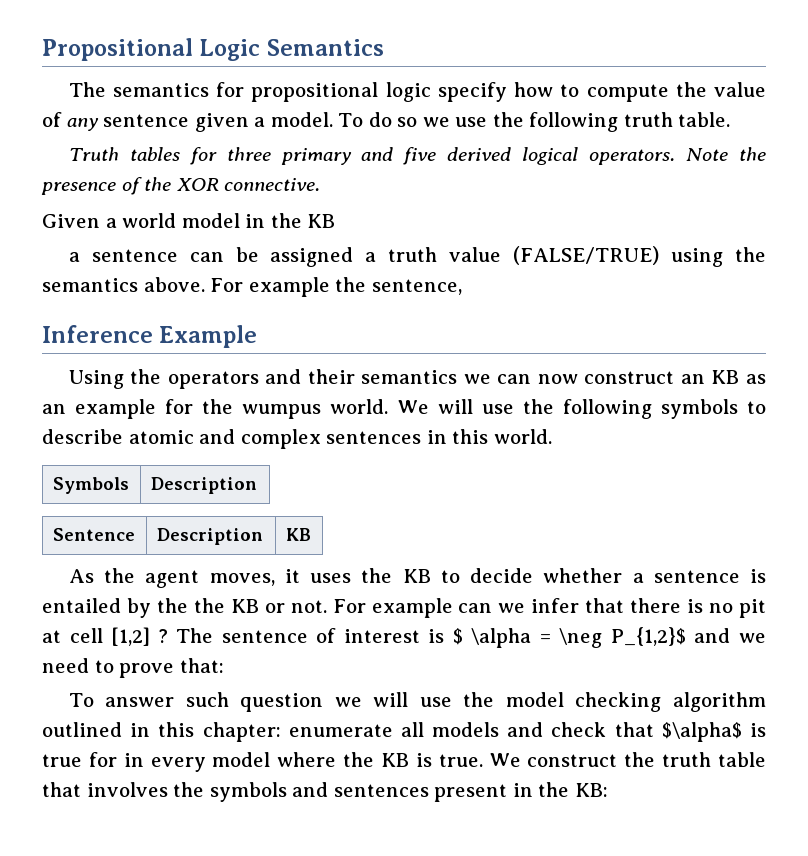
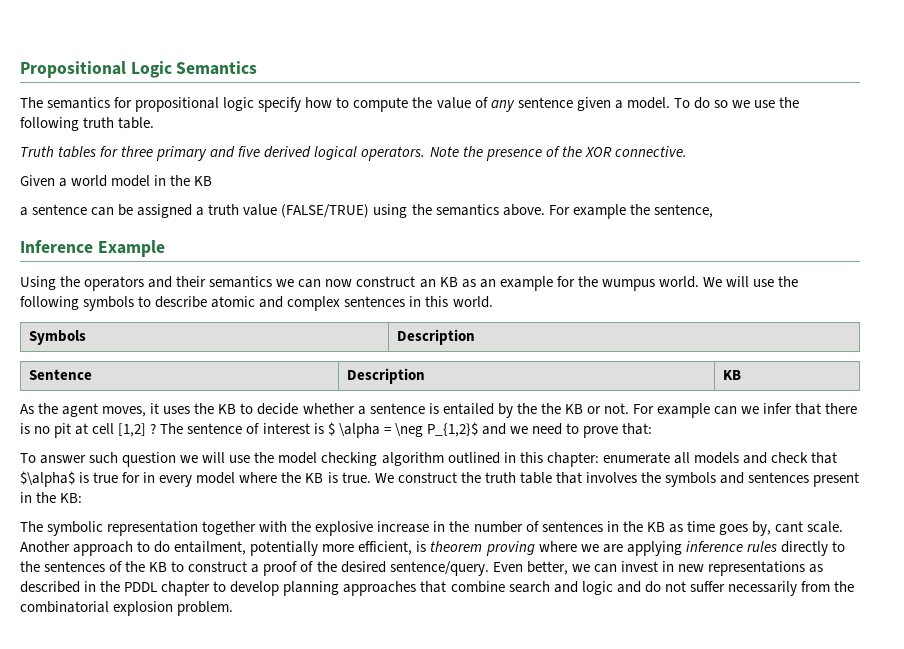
(608, 790) none -> [20,521,844,536] [20,541,845,556] [20,561,824,576] [20,581,854,596] [20,601,234,616] // The symbolic representation together with the explosive increase in the number of sentences in the KB as time goes by, cant scale. Another approach to do entailment, potentially more efficient, is theorem proving where we are applying inference rules directly to the sentences of the KB to construct a proof of the desired sentence/query. Even better, we can invest in new representations as described in the PDDL chapter to develop planning approaches that combine search and logic and do not suffer necessarily from the combinatorial explosion problem.

